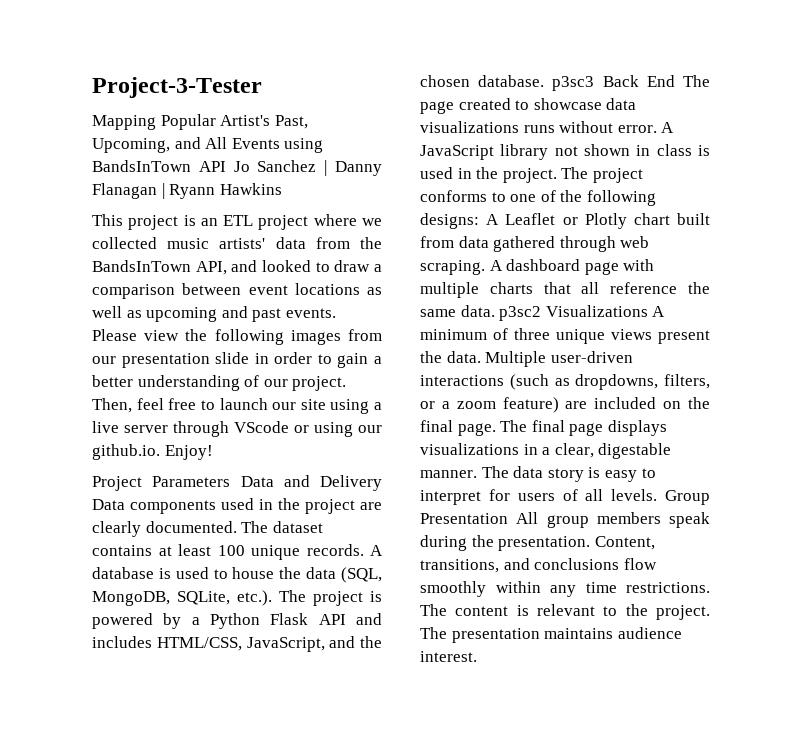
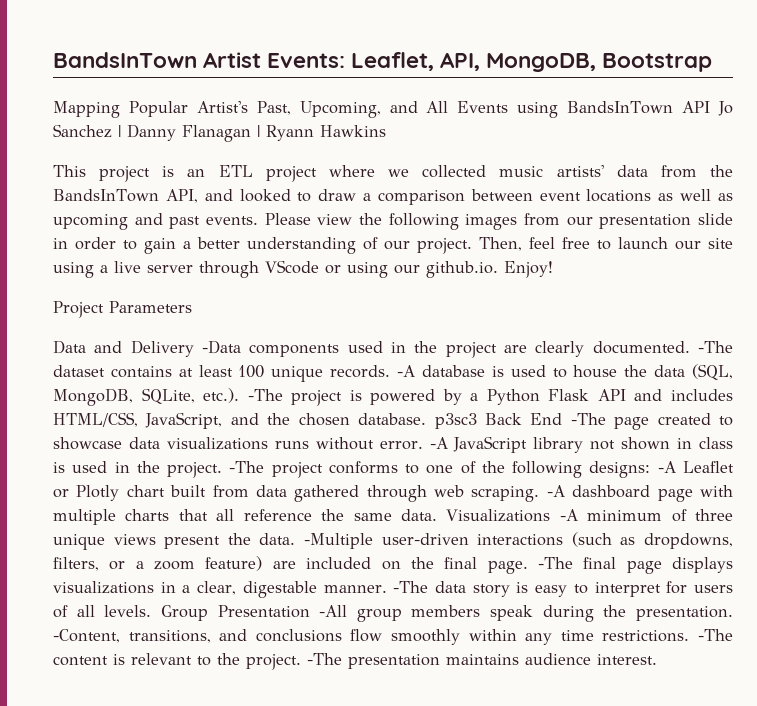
[92,77,262,98] Project-3-Tester -> [53,52,713,72] BandsInTown Artist Events: Leaflet, API, MongoDB, Bootstrap
(231, 481) none -> (192, 307) //
[92,499,125,510] Data -> [202,340,242,354] -Data
[241,521,269,533] The -> [698,341,733,353] -The
[370,545,383,556] A -> [397,365,416,377] -A
[279,590,306,602] The -> [247,389,283,401] -The
[683,75,710,87] The -> [570,413,606,425] -The
[661,122,675,133] A -> [429,437,448,449] -A
[561,167,589,179] The -> [229,461,265,473] -The
[486,214,500,225] A -> [657,461,676,473] -A
[489,260,503,271] A -> [546,485,565,497] -A
[499,305,666,321] p3sc2 Visualizations A -> [446,509,578,522] Visualizations -A
[485,351,547,367] Multiple -> [304,533,373,549] -Multiple
[500,420,528,432] The -> [537,557,573,569] -The
[481,466,509,478] The -> [393,581,429,593] -The
[516,512,539,524] All -> [319,605,348,617] -All
[594,536,655,550] Content, -> [53,629,120,643] -Content,
[420,604,447,616] The -> [698,629,734,641] -The
[420,627,447,639] The -> [307,653,342,665] -The

